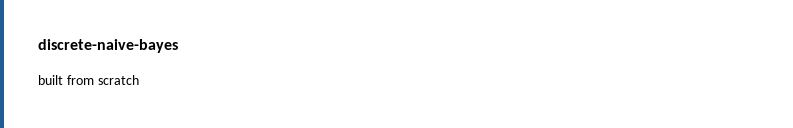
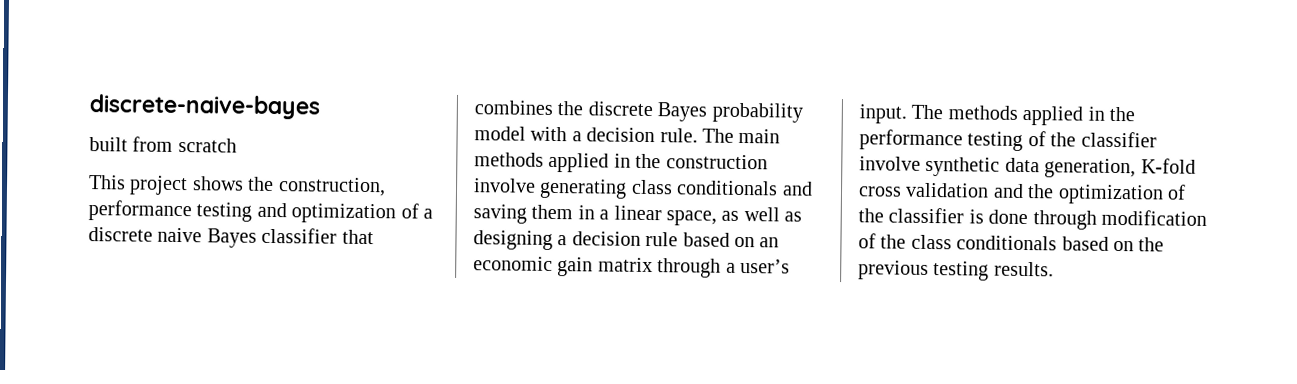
(139, 80) none -> [88,175,386,197] [88,200,433,224] [88,227,374,248] [474,100,803,123] [474,126,781,144] [474,152,768,173] [473,178,813,199] [473,204,803,226] [473,230,780,250] [473,256,790,278] [859,104,1135,126] [859,129,1157,151] [859,156,1196,179] [858,182,1186,205] [858,207,1207,230] [858,233,1165,252] [858,260,1054,281] // This project shows the construction, performance testing and optimization of a discrete naive Bayes classifier that combines the discrete Bayes probability model with a decision rule. The main methods applied in the construction involve generating class conditionals and saving them in a linear space, as well as designing a decision rule based on an economic gain matrix through a user’s input. The methods applied in the performance testing of the classifier involve synthetic data generation, K-fold cross validation and the optimization of the classifier is done through modification of the class conditionals based on the previous testing results.

